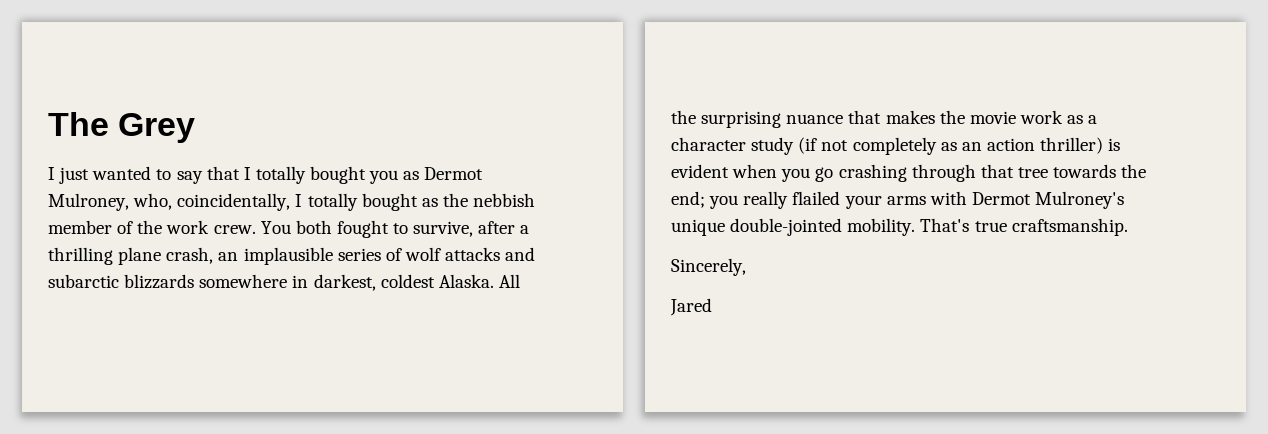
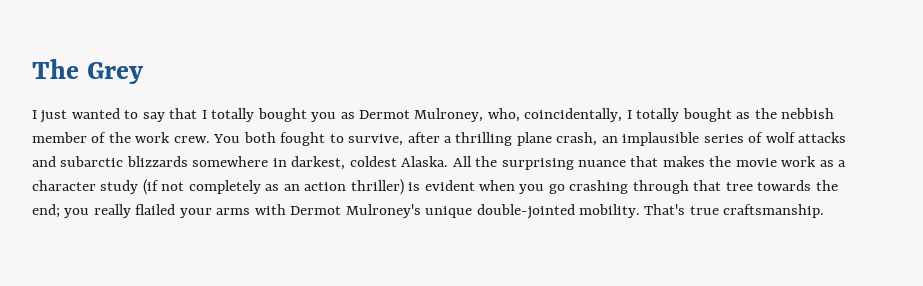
[671,258,746,276] [670,298,712,316] // Sincerely, // Jared -> (825, 211) none

